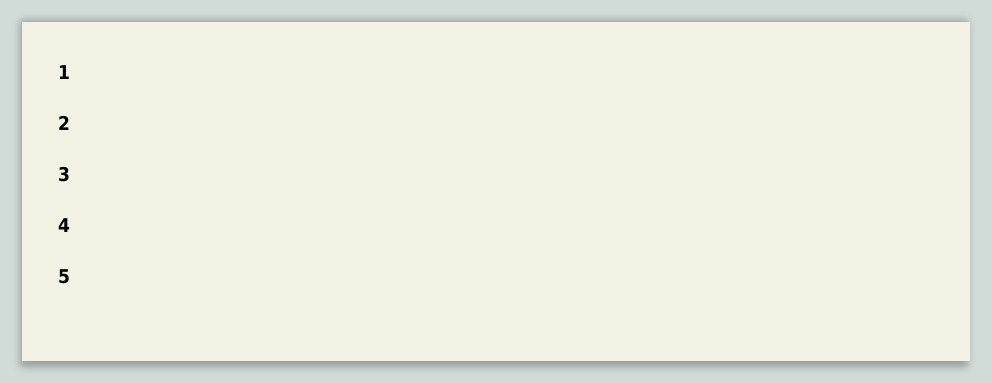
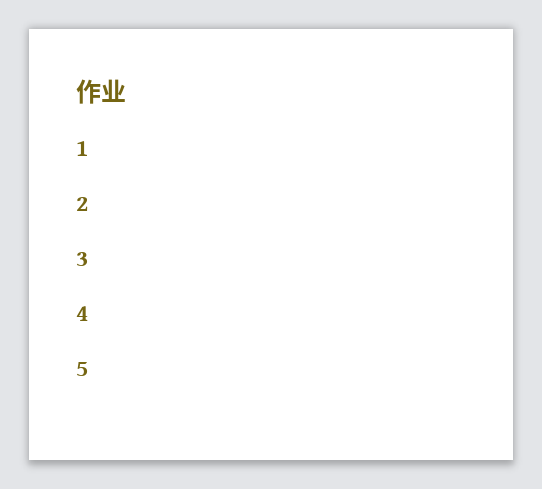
(58, 72) none -> [76,79,126,104] 作业 //

